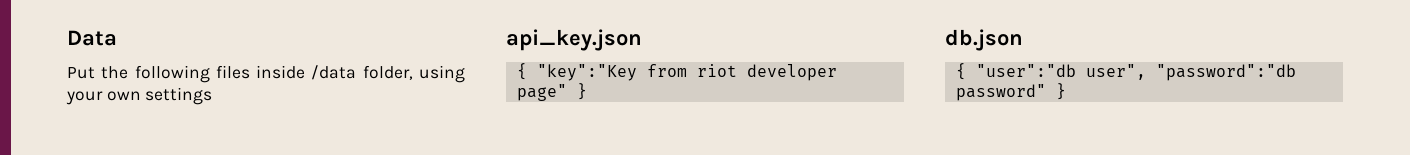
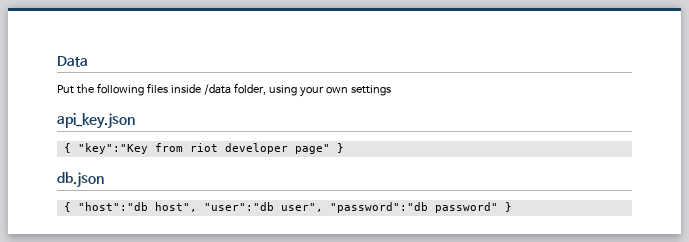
(966, 71) none -> [77,202,197,212] "host":"db host",

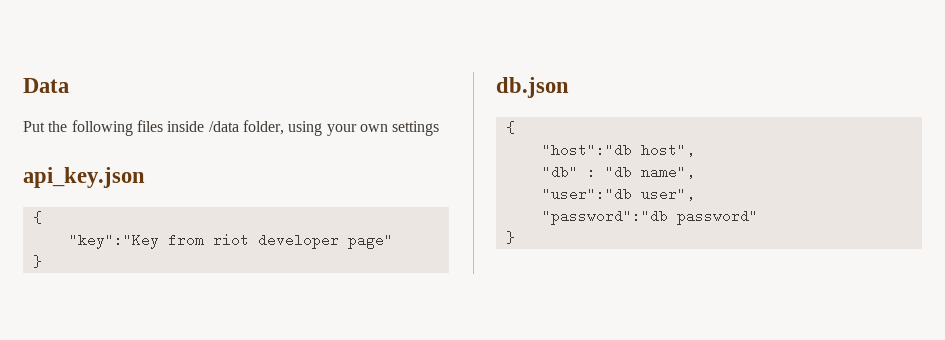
(71, 148) none -> (42, 217) //
(330, 149) none -> (393, 241) //
(71, 207) none -> (515, 127) //
(197, 207) none -> [541,165,695,179] // "db" : "db name", //
(323, 207) none -> (695, 194) //
(498, 207) none -> (758, 217) //

